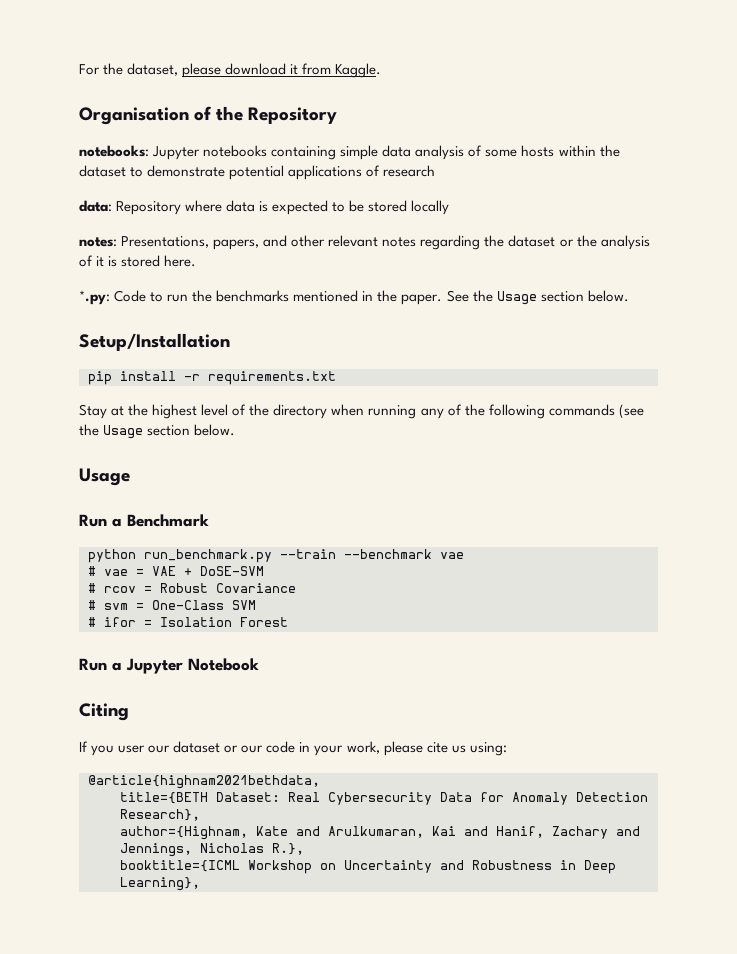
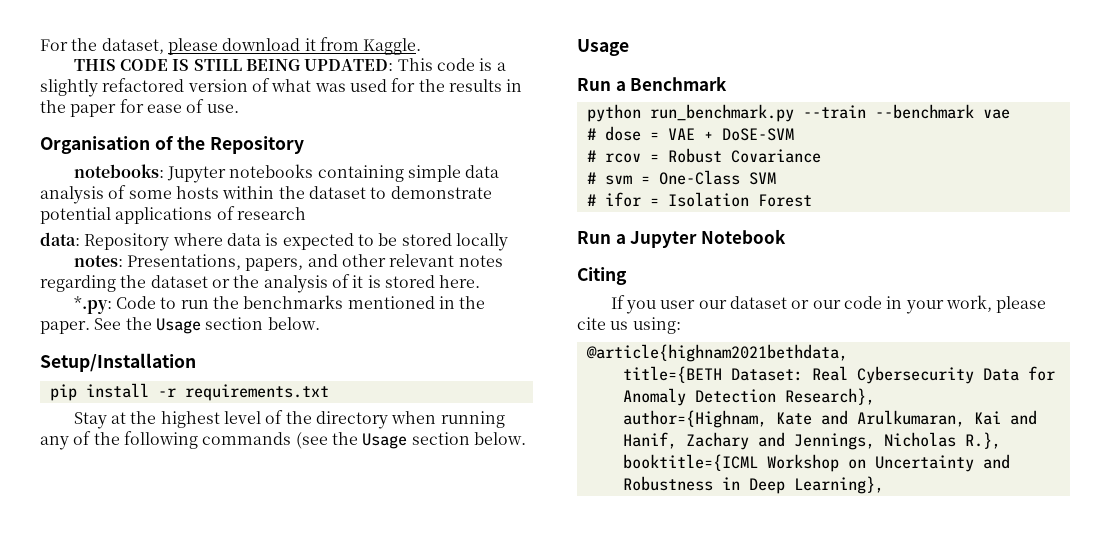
(382, 70) none -> [73,58,506,71] [40,78,523,97] [40,99,239,117] // THIS CODE IS STILL BEING UPDATED: This code is a slightly refactored version of what was used for the results in the paper for ease of use.
[104,569,128,576] vae -> [604,126,641,141] dose

